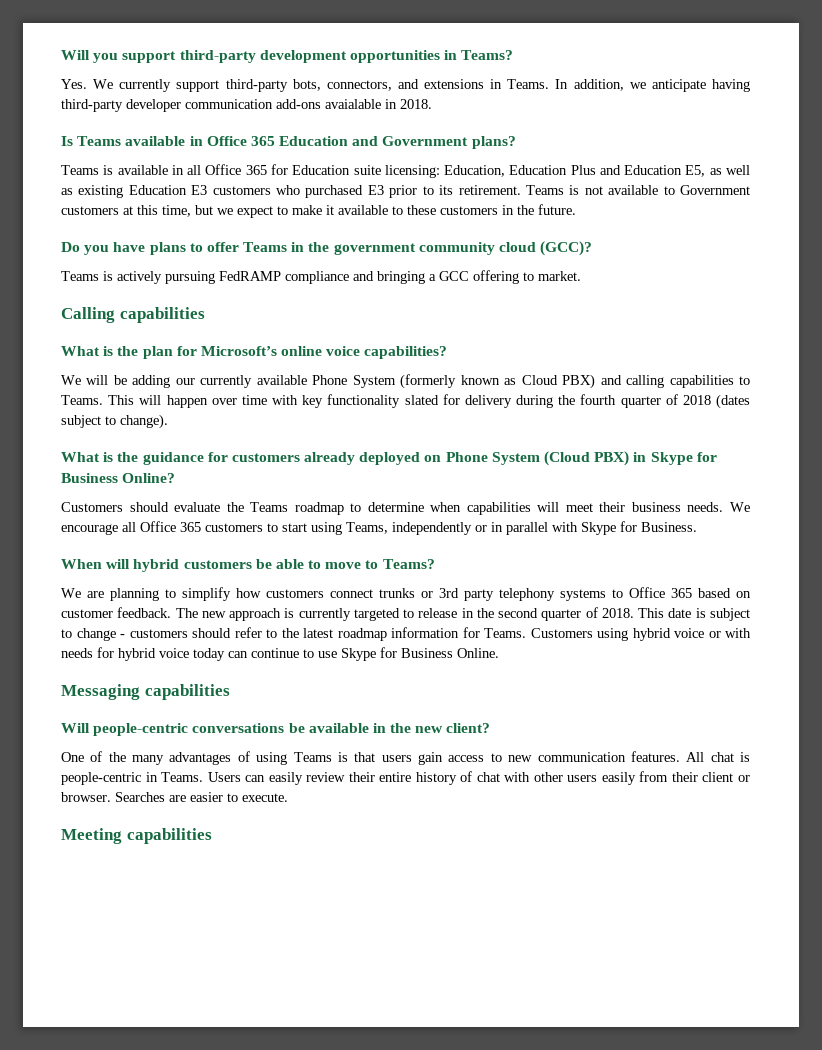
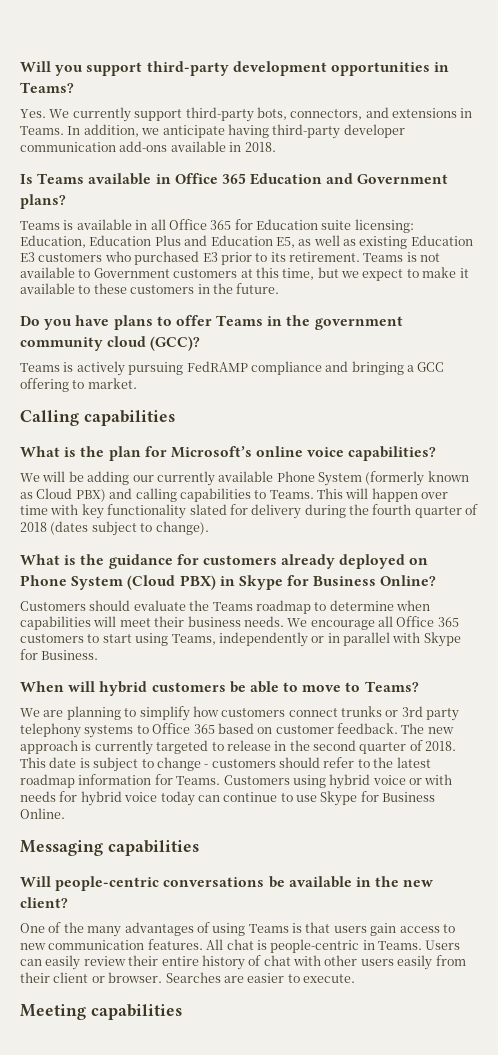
[325,99,381,109] avaialable -> [170,141,226,152] available

